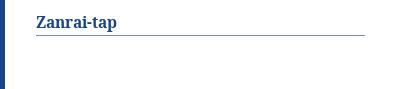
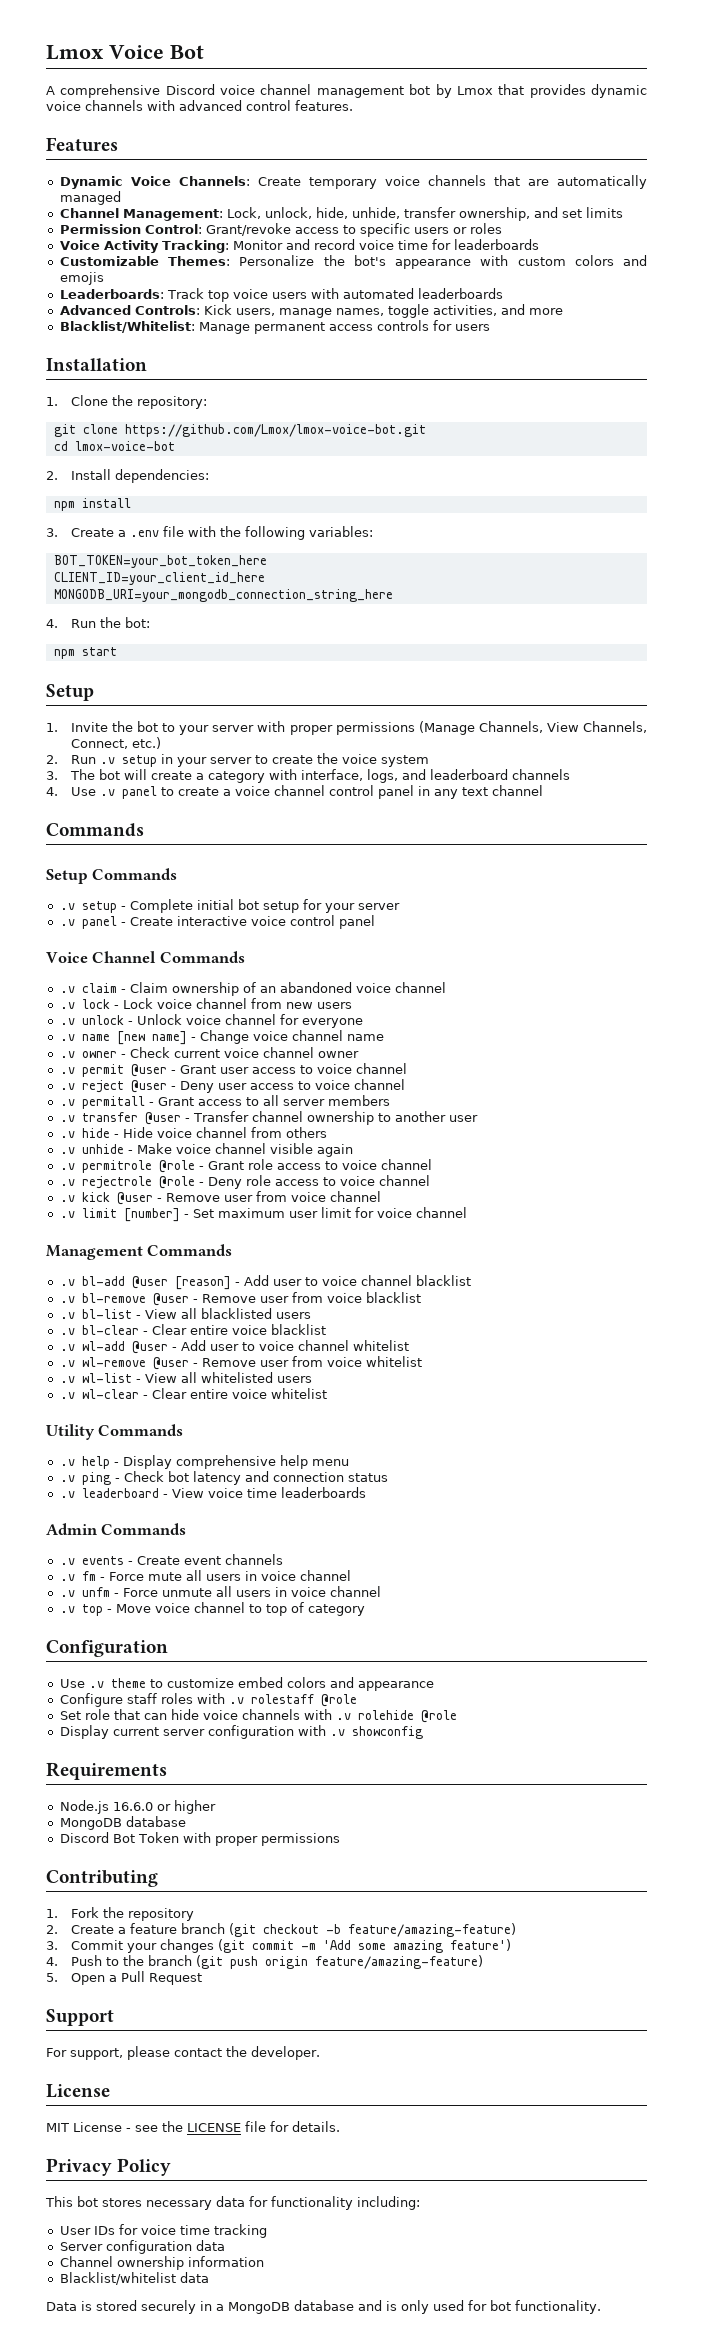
[36,16,117,32] Zanrai-tap -> [46,45,204,60] [46,84,648,98] [46,100,353,111] [46,137,118,152] [59,175,647,189] [59,191,121,205] [59,207,623,221] [59,223,502,237] [59,239,539,253] [59,255,647,269] [59,272,104,285] [59,288,503,302] [59,304,563,318] [59,320,490,334] [46,358,147,371] [46,395,207,409] [53,424,426,437] [53,441,175,451] [46,469,209,483] [53,498,131,511] [46,526,373,540] [53,555,267,568] [53,572,265,585] [53,589,393,602] [46,617,150,628] [53,647,117,659] [46,684,94,701] [46,721,647,735] [70,737,161,749] [46,753,429,767] [46,769,570,783] [46,785,543,799] [46,823,144,837] [46,868,178,884] [59,899,400,913] [59,915,375,929] [46,951,245,963] [59,982,446,996] [59,998,352,1009] [59,1014,363,1028] [59,1030,384,1045] [59,1047,359,1058] [59,1063,407,1077] [59,1079,405,1093] [59,1095,390,1109] [59,1111,478,1125] [59,1127,327,1138] [59,1143,353,1157] [59,1159,432,1173] [59,1175,430,1189] [59,1191,381,1205] [59,1207,467,1222] [46,1244,233,1260] [59,1275,471,1290] [59,1292,421,1306] [59,1308,311,1319] [59,1324,326,1335] [59,1340,409,1354] [59,1356,422,1370] [59,1372,312,1383] [59,1388,327,1399] [46,1424,184,1440] [59,1455,349,1469] [59,1471,388,1485] [59,1487,366,1498] [46,1523,187,1535] [59,1554,283,1565] [59,1570,351,1581] [59,1586,381,1597] [59,1602,365,1616] [46,1640,168,1657] [59,1677,434,1691] [59,1693,357,1707] [59,1709,457,1723] [59,1725,423,1739] [46,1762,167,1780] [59,1800,216,1814] [59,1816,186,1830] [59,1832,340,1846] [46,1870,158,1887] [46,1907,194,1921] [46,1923,516,1937] [46,1939,511,1953] [46,1955,483,1969] [46,1971,202,1985] [46,2009,114,2026] [46,2046,320,2060] [46,2084,110,2098] [46,2121,340,2132] [46,2158,172,2176] [45,2196,420,2210] [59,2224,267,2238] [59,2240,225,2254] [59,2256,264,2270] [59,2272,209,2285] [46,2300,601,2314] Lmox Voice Bot // A comprehensive Discord voice channel management bot by Lmox that provides dynamic voice channels with advanced control features. // Features // Dynamic Voice Channels: Create temporary voice channels that are automatically managed // Channel Management: Lock, unlock, hide, unhide, transfer ownership, and set limits // Permission Control: Grant/revoke access to specific users or roles // Voice Activity Tracking: Monitor and record voice time for leaderboards // Customizable Themes: Personalize the bot's appearance with custom colors and emojis // Leaderboards: Track top voice users with automated leaderboards // Advanced Controls: Kick users, manage names, toggle activities, and more // Blacklist/Whitelist: Manage permanent access controls for users // Installation // 1. Clone the repository: // git clone https://github.com/Lmox/lmox-voice-bot.git // cd lmox-voice-bot // 2. Install dependencies: // npm install // 3. Create a .env file with the following variables: // BOT_TOKEN=your_bot_token_here // CLIENT_ID=your_client_id_here // MONGODB_URI=your_mongodb_connection_string_here // 4. Run the bot: // npm start // Setup // 1. Invite the bot to your server with proper permissions (Manage Channels, View Channels, Connect, etc.) // 2. Run .v setup in your server to create the voice system // 3. The bot will create a category with interface, logs, and leaderboard channels // 4. Use .v panel to create a voice channel control panel in any text channel // Commands // Setup Commands // .v setup - Complete initial bot setup for your server // .v panel - Create interactive voice control panel // Voice Channel Commands // .v claim - Claim ownership of an abandoned voice channel // .v lock - Lock voice channel from new users // .v unlock - Unlock voice channel for everyone // .v name [new name] - Change voice channel name // .v owner - Check current voice channel owner // .v permit @user - Grant user access to voice channel // .v reject @user - Deny user access to voice channel // .v permitall - Grant access to all server members // .v transfer @user - Transfer channel ownership to another user // .v hide - Hide voice channel from others // .v unhide - Make voice channel visible again // .v permitrole @role - Grant role access to voice channel // .v rejectrole @role - Deny role access to voice channel // .v kick @user - Remove user from voice channel // .v limit [number] - Set maximum user limit for voice channel // Management Commands // .v bl-add @user [reason] - Add user to voice channel blacklist // .v bl-remove @user - Remove user from voice blacklist // .v bl-list - View all blacklisted users // .v bl-clear - Clear entire voice blacklist // .v wl-add @user - Add user to voice channel whitelist // .v wl-remove @user - Remove user from voice whitelist // .v wl-list - View all whitelisted users // .v wl-clear - Clear entire voice whitelist // Utility Commands // .v help - Display comprehensive help menu // .v ping - Check bot latency and connection status // .v leaderboard - View voice time leaderboards // Admin Commands // .v events - Create event channels // .v fm - Force mute all users in voice channel // .v unfm - Force unmute all users in voice channel // .v top - Move voice channel to top of category // Configuration // Use .v theme to customize embed colors and appearance // Configure staff roles with .v rolestaff @role // Set role that can hide voice channels with .v rolehide @role // Display current server configuration with .v showconfig // Requirements // Node.js 16.6.0 or higher // MongoDB database // Discord Bot Token with proper permissions // Contributing // 1. Fork the repository // 2. Create a feature branch (git checkout -b feature/amazing-feature) // 3. Commit your changes (git commit -m 'Add some amazing feature') // 4. Push to the branch (git push origin feature/amazing-feature) // 5. Open a Pull Request // Support // For support, please contact the developer. // License // MIT License - see the LICENSE file for details. // Privacy Policy // This bot stores necessary data for functionality including: // User IDs for voice time tracking // Server configuration data // Channel ownership information // Blacklist/whitelist data // Data is stored securely in a MongoDB database and is only used for bot functionality.

